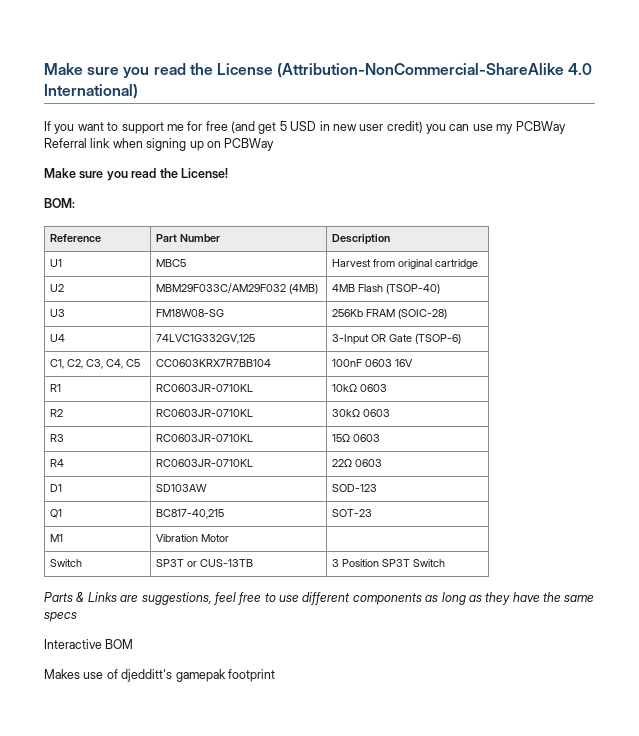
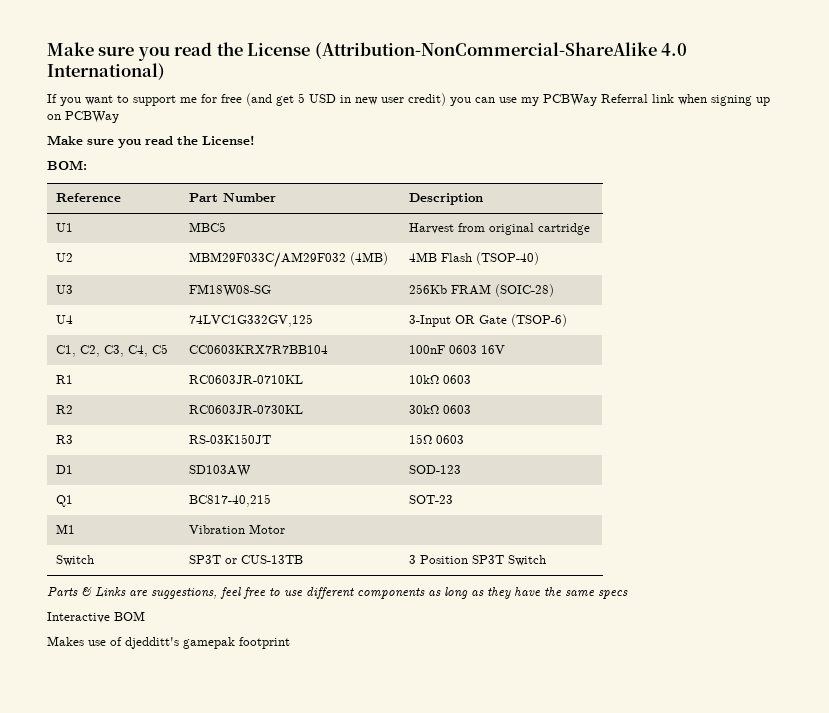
[156,409,254,417] RC0603JR-0710KL -> [189,405,304,414] RC0603JR-0730KL
[156,434,254,442] RC0603JR-0710KL -> [189,434,272,444] RS-03K150JT
[50,459,65,467] [156,459,254,467] [332,459,383,467] // R4 | RC0603JR-0710KL | 22Ω 0603 -> (465, 439) none

